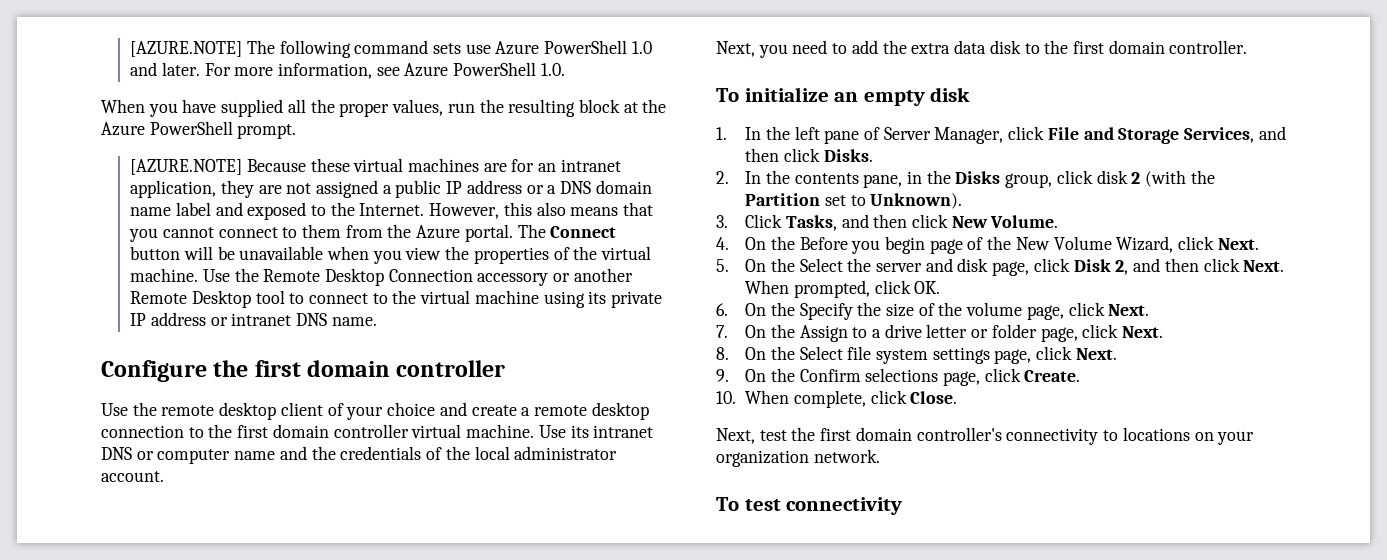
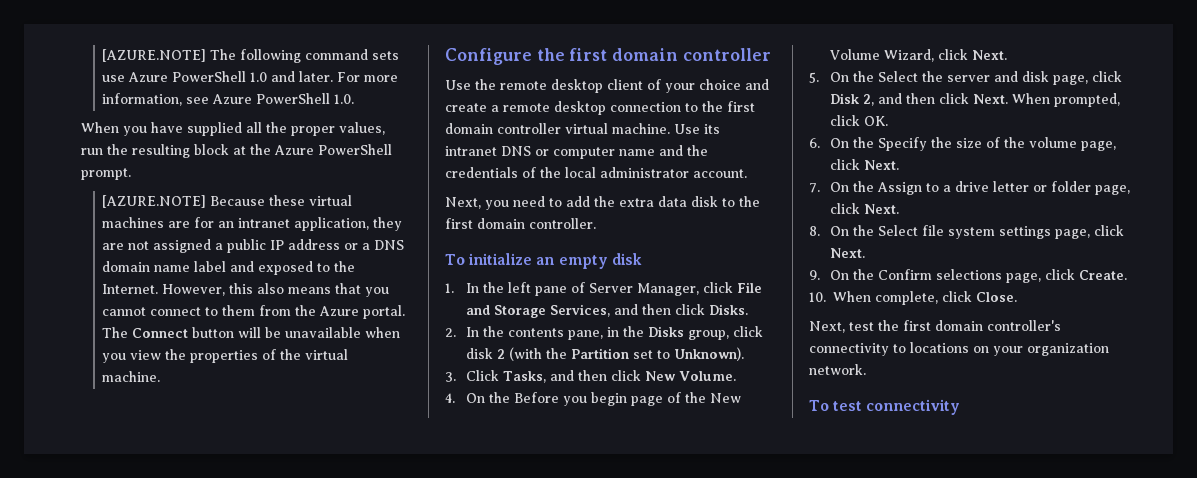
[202,268,633,286] [130,290,663,308] [130,312,377,326] Use the Remote Desktop Connection accessory or another Remote Desktop tool to connect to the virtual machine using its private IP address or intranet DNS name. -> (161, 376) none

